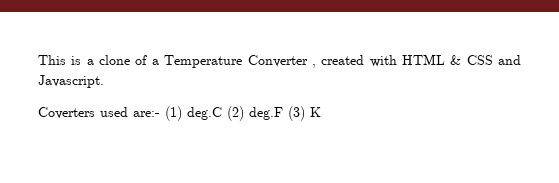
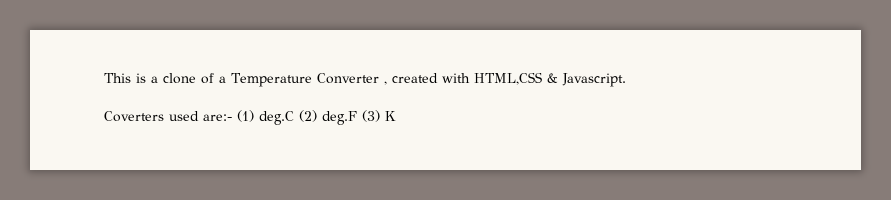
[401,54,521,65] HTML & CSS and -> [473,72,558,85] HTML,CSS &

